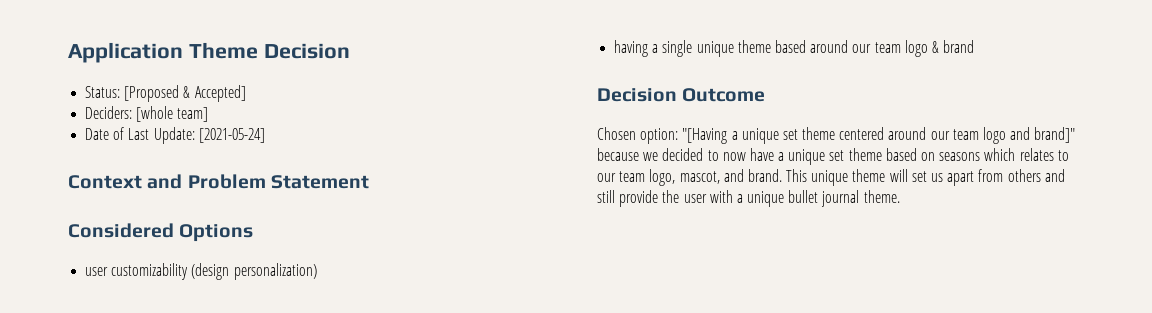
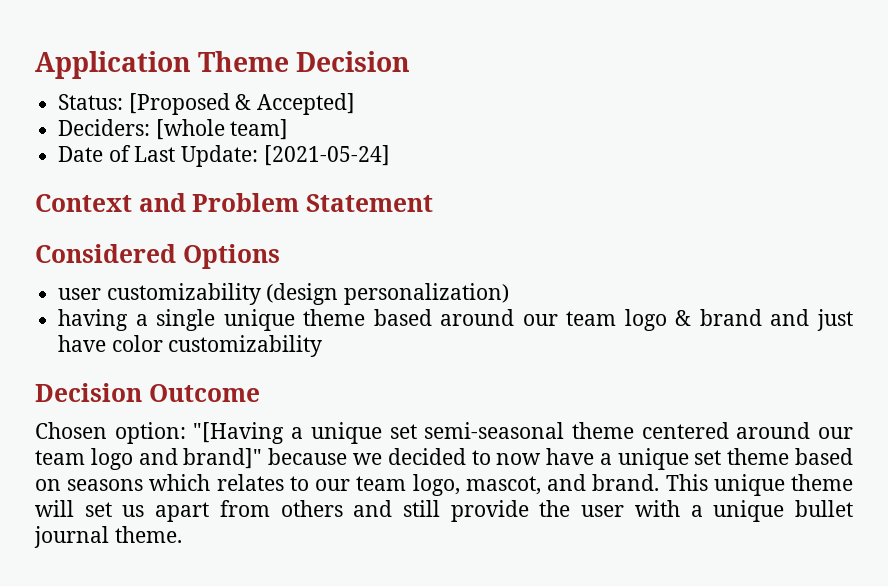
(975, 46) none -> [770,309,853,331] [58,335,323,357] and just have color customizability
(798, 134) none -> [424,422,565,439] semi-seasonal

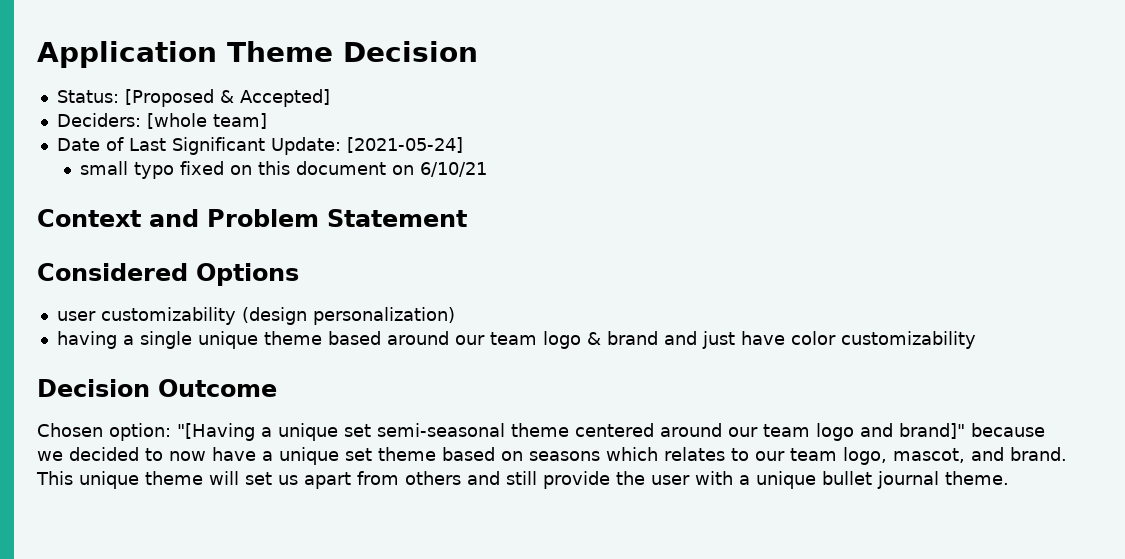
(176, 154) none -> [171,137,265,155] Significant
(390, 155) none -> [79,161,487,179] // small typo fixed on this document on 6/10/21

